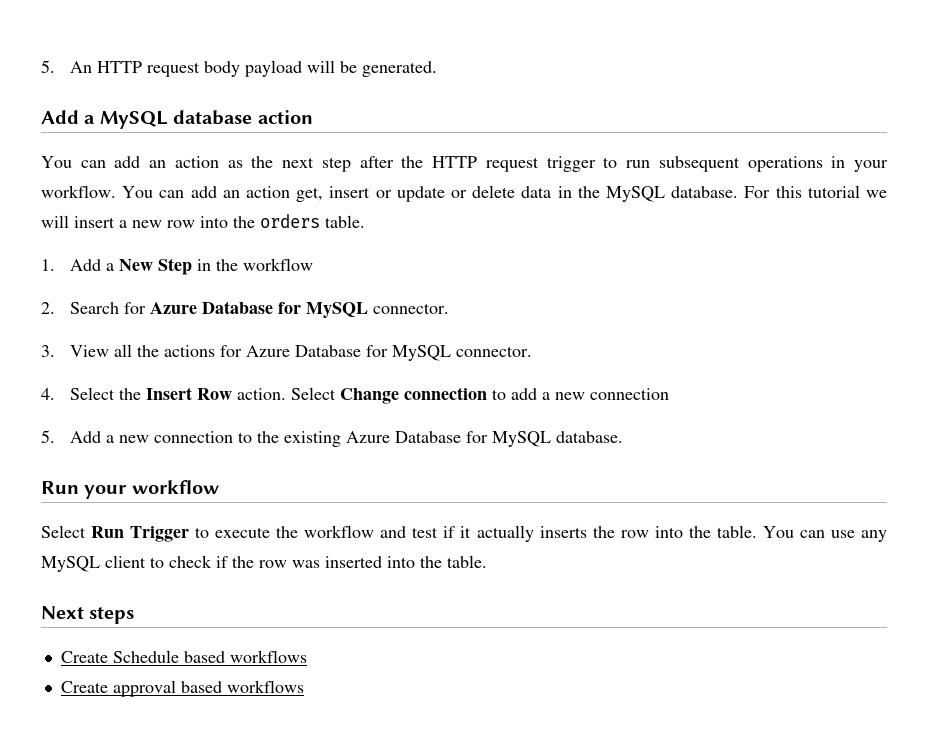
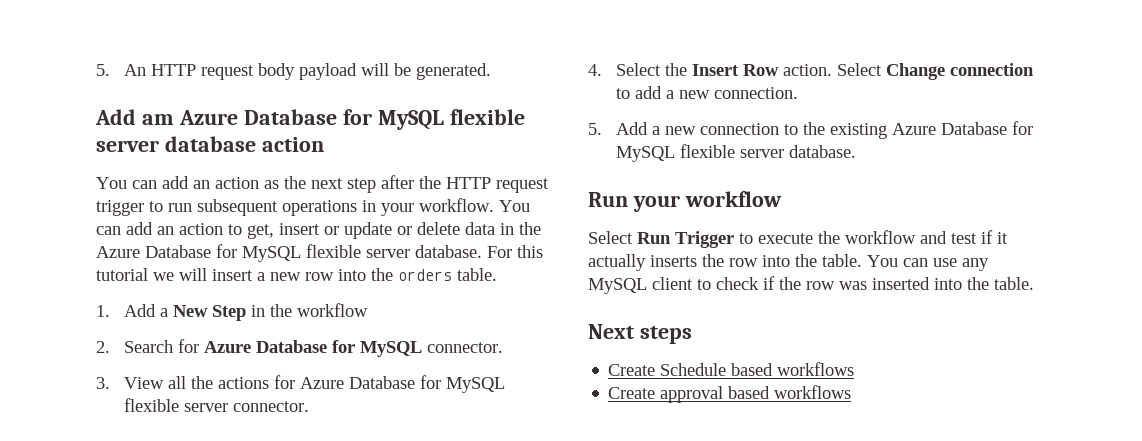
[84,111,168,129] a MySQL -> [141,109,525,130] [96,140,159,152] am Azure Database for MySQL flexible server
(290, 192) none -> [228,224,242,235] to
[606,186,665,202] MySQL -> [96,244,410,262] Azure Database for MySQL flexible server
(452, 353) none -> [123,398,228,412] flexible server
[590,388,670,400] connection -> [713,87,798,99] connection.
(552, 439) none -> [679,144,784,158] flexible server

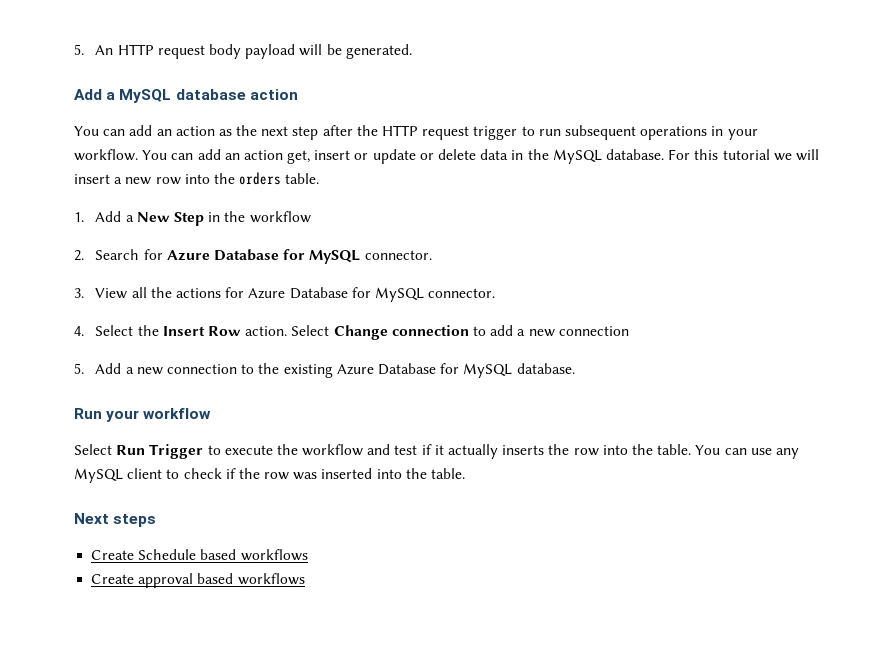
[141,109,525,130] [96,140,159,152] am Azure Database for MySQL flexible server -> [106,89,172,103] a MySQL
[228,224,242,235] to -> (283, 155) none
[96,244,410,262] Azure Database for MySQL flexible server -> [552,149,602,164] MySQL
[123,398,228,412] flexible server -> (424, 294) none
[713,87,798,99] connection. -> [558,326,629,336] connection
[679,144,784,158] flexible server -> (513, 370) none

